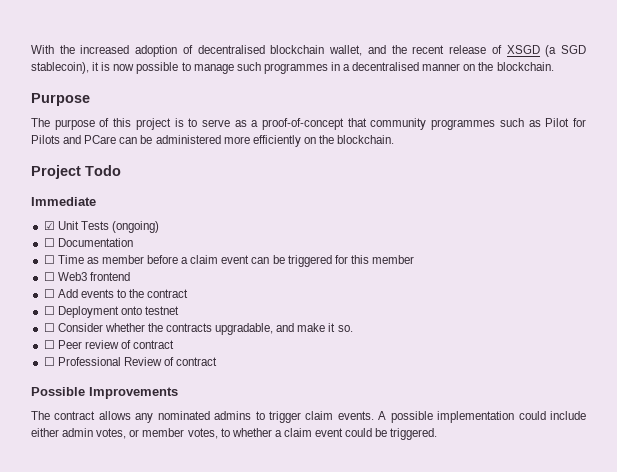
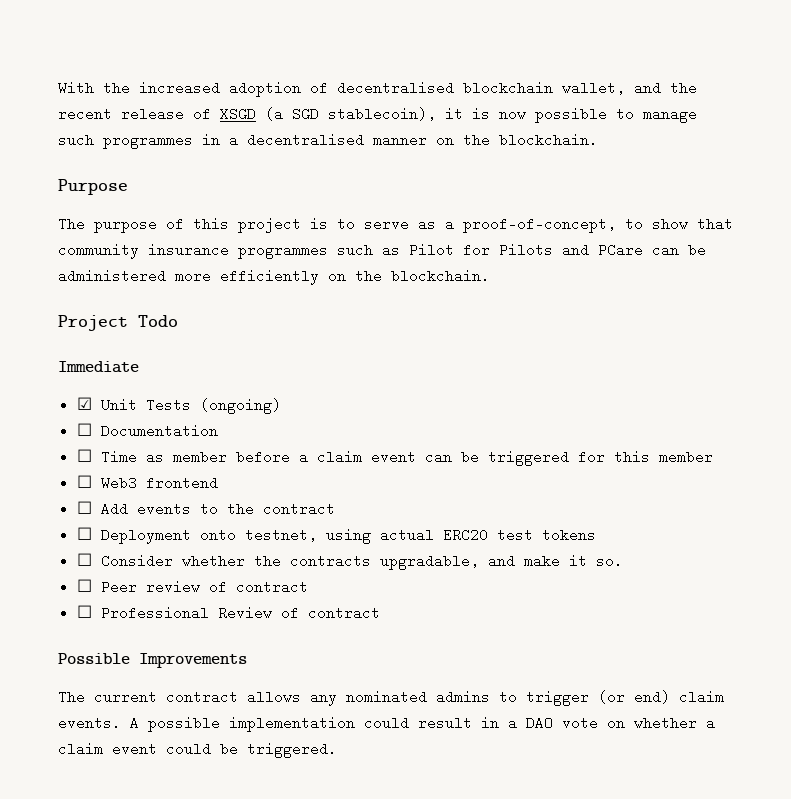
[262,118,345,130] proof-of-concept -> [463,217,688,233] proof-of-concept, to show
(427, 124) none -> [148,243,229,257] insurance
[144,306,179,315] testnet -> [244,528,596,544] testnet, using actual ERC20 test tokens
(50, 415) none -> [94,690,157,704] current
(301, 417) none -> [598,690,670,704] (or end)
[550,411,587,420] [31,428,230,439] include either admin votes, or member votes, to -> [418,716,625,730] result in a DAO vote on

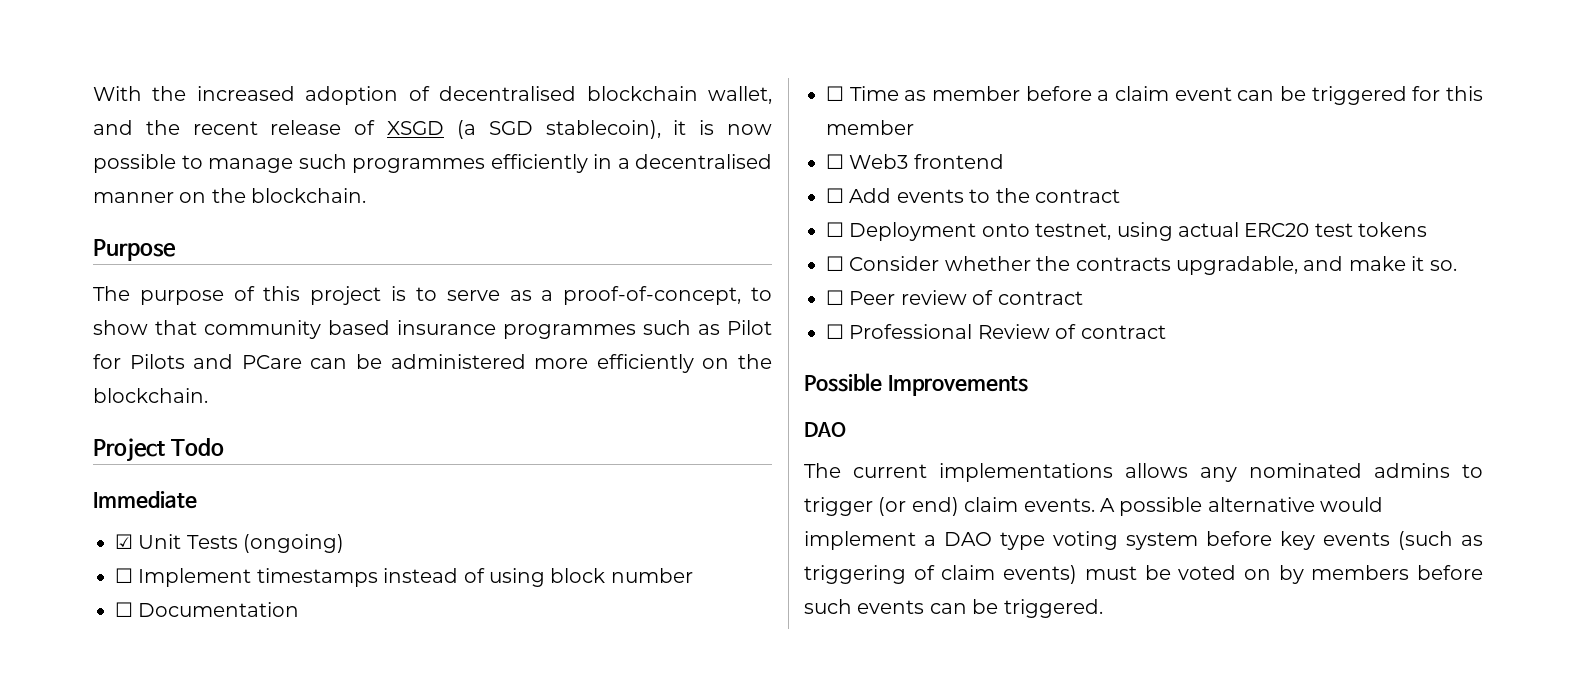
(193, 141) none -> [490,154,588,173] efficiently
(139, 251) none -> [328,320,390,335] based
(281, 406) none -> [115,568,693,587] // ☐ Implement timestamps instead of using block number
(247, 660) none -> [804,422,846,437] // DAO
[166,690,238,704] contract -> [939,463,1113,482] implementations
[229,716,715,732] [58,742,211,756] implementation could result in a DAO vote on whether a claim event could -> [1207,497,1384,512] [804,531,1483,550] [804,565,1483,584] [804,599,967,614] alternative would implement a DAO type voting system before key events (such as triggering of claim events) must be voted on by members before such events can

